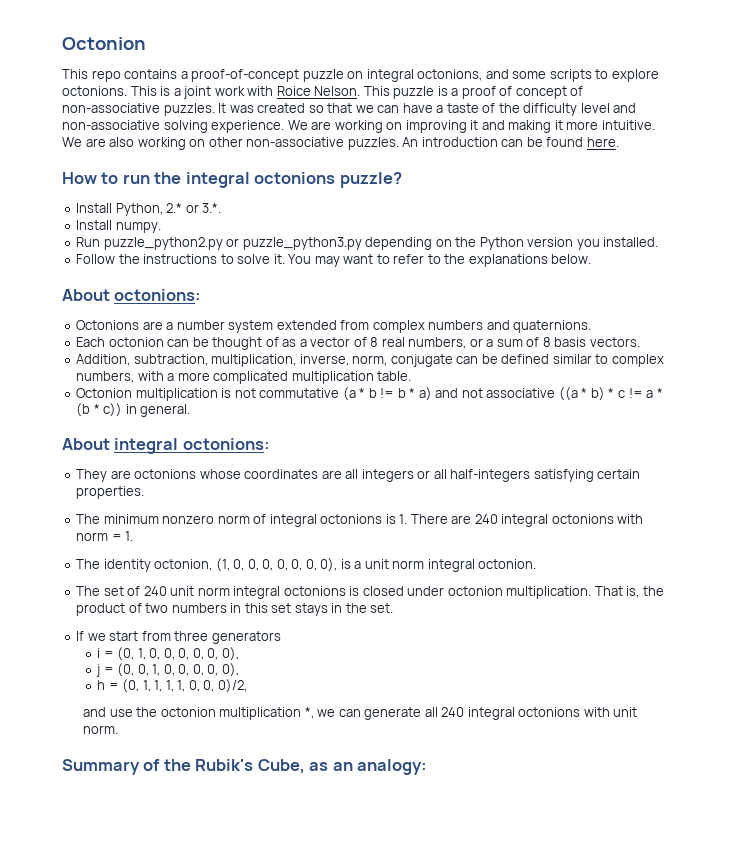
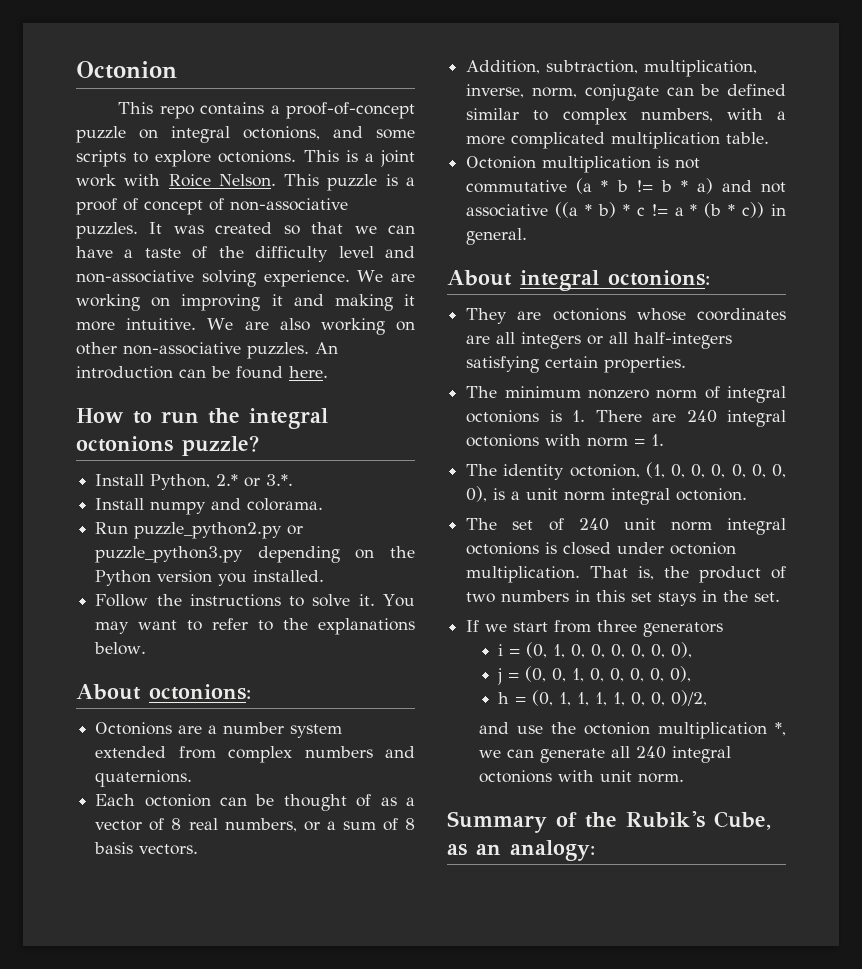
[115,222,161,233] numpy. -> [150,498,324,515] numpy and colorama.

